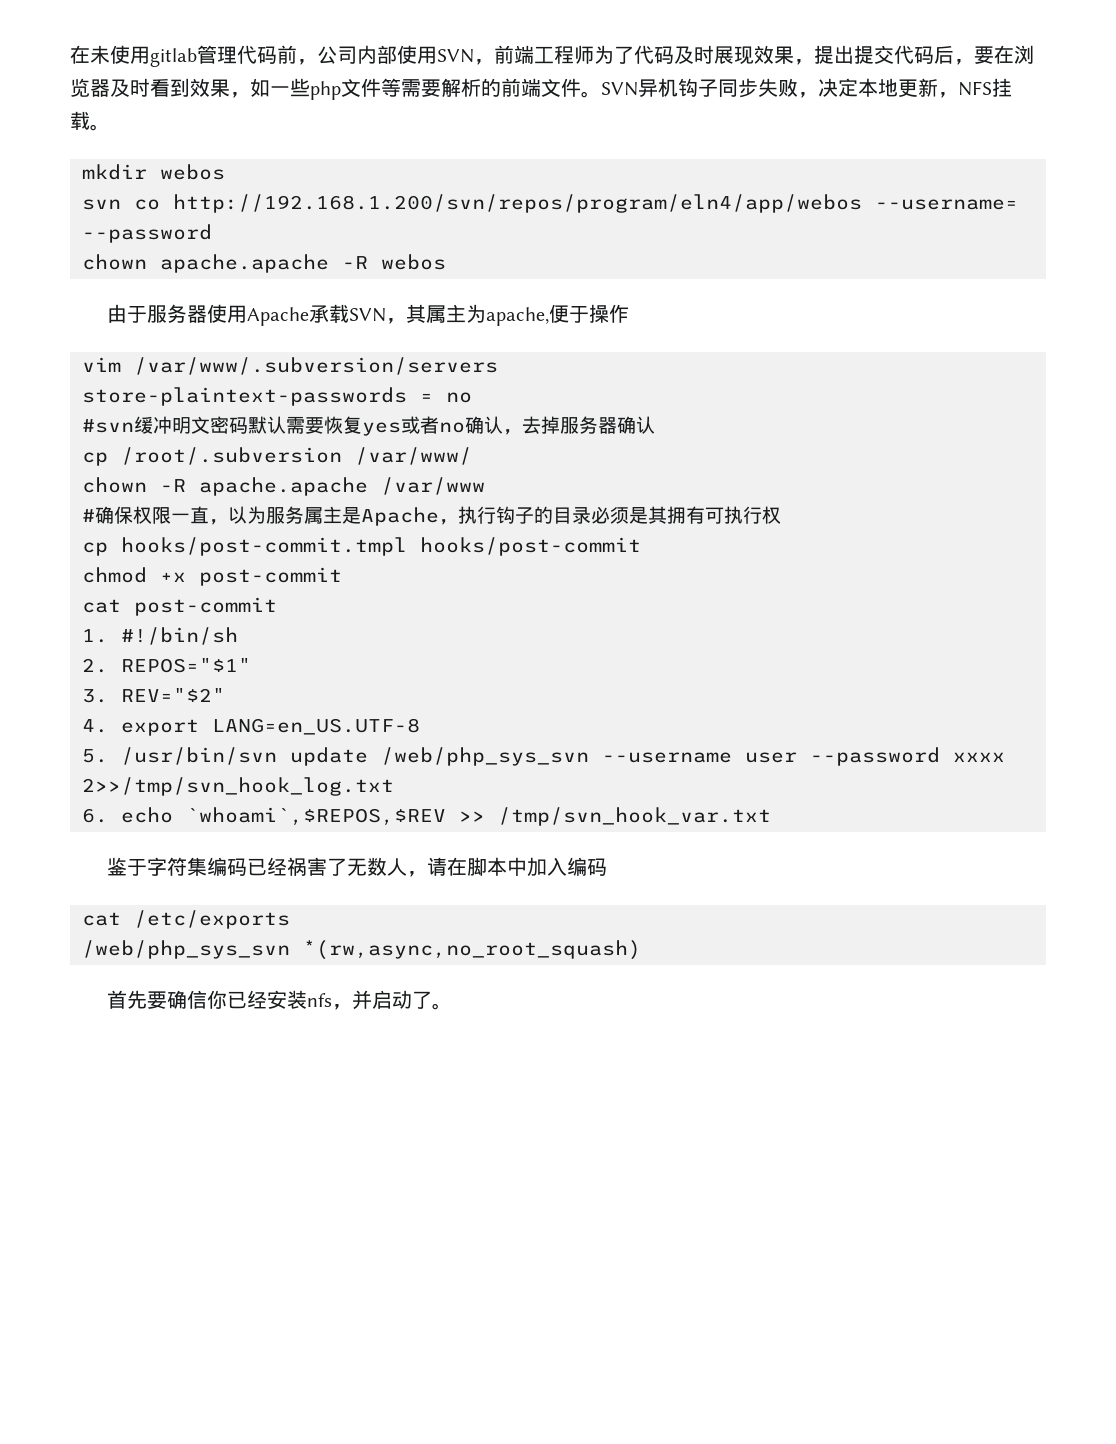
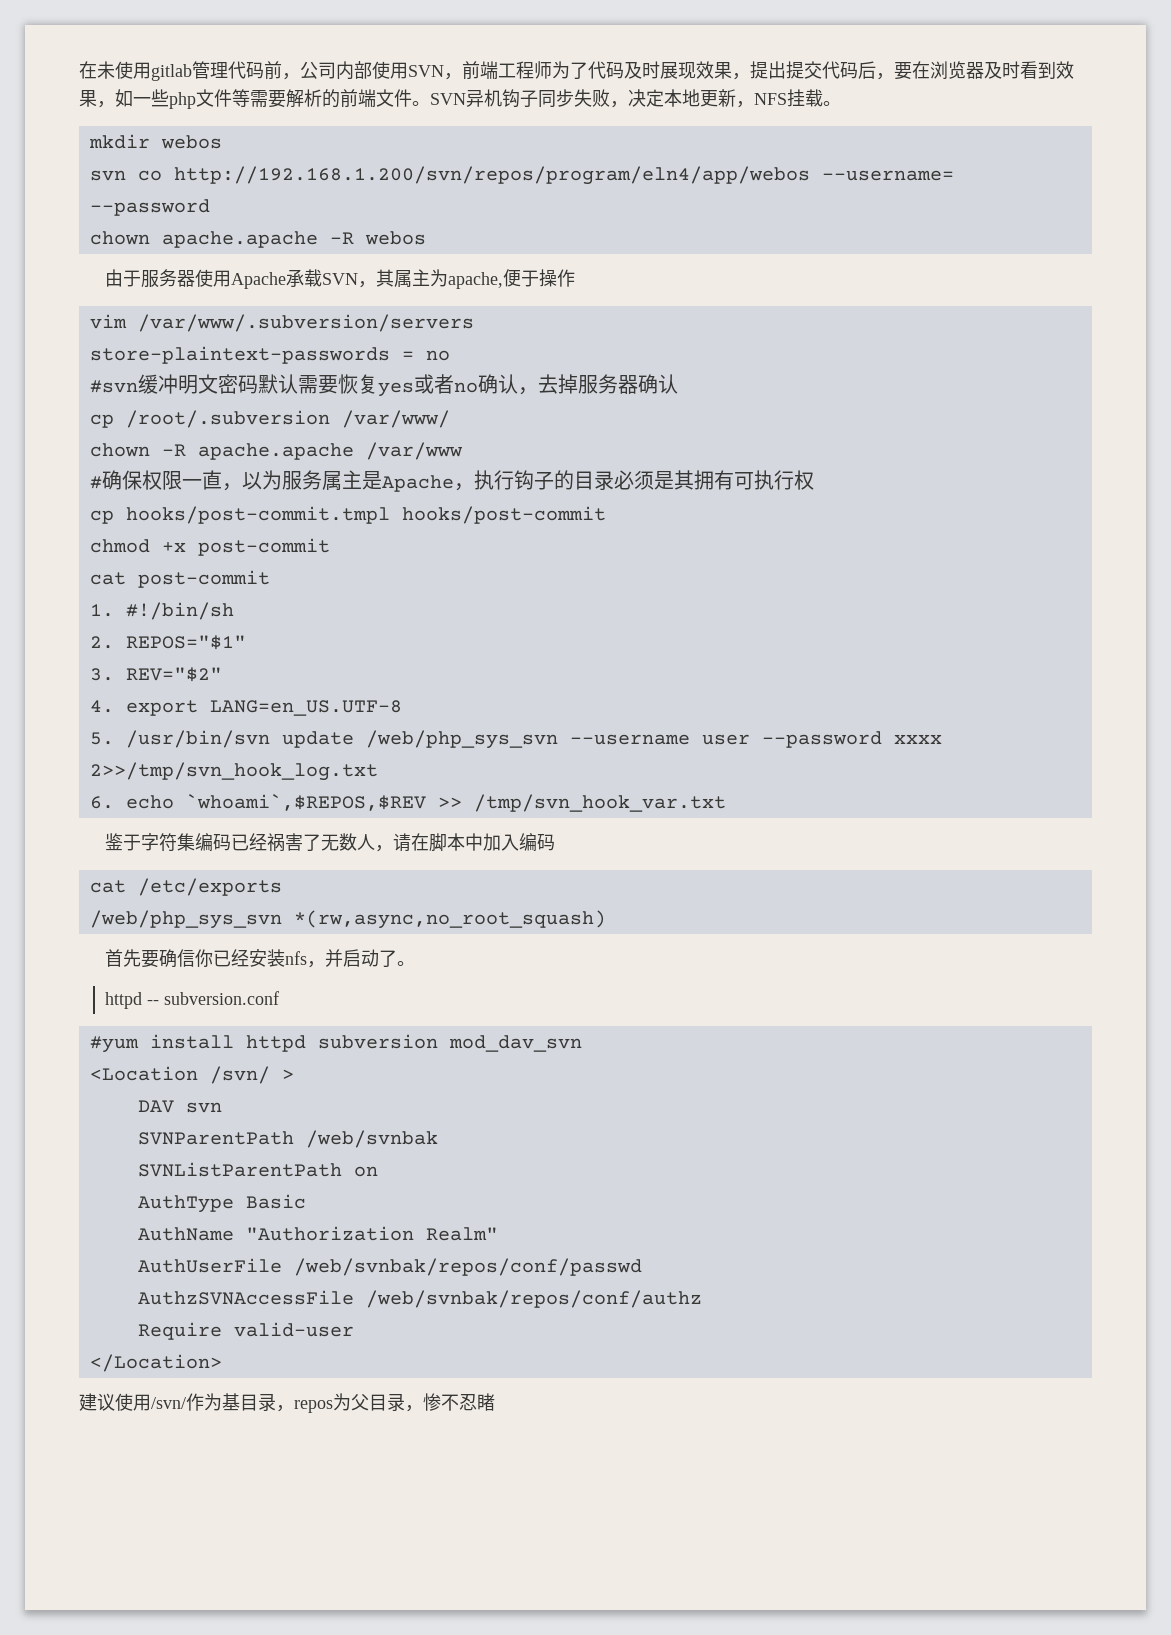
(452, 1006) none -> [105,991,280,1009] [89,1034,582,1053] [89,1066,294,1084] [137,1100,222,1113] [137,1130,438,1148] [137,1162,378,1177] [137,1194,306,1213] [137,1226,498,1241] [137,1258,642,1276] [137,1290,702,1308] [137,1322,354,1340] [89,1354,222,1372] [79,1393,495,1413] // httpd -- subversion.conf // #yum install httpd subversion mod_dav_svn // <Location /svn/ > // DAV svn // SVNParentPath /web/svnbak // SVNListParentPath on // AuthType Basic // AuthName "Authorization Realm" // AuthUserFile /web/svnbak/repos/conf/passwd // AuthzSVNAccessFile /web/svnbak/repos/conf/authz // Require valid-user // </Location> // 建议使用/svn/作为基目录，repos为父目录，惨不忍睹

